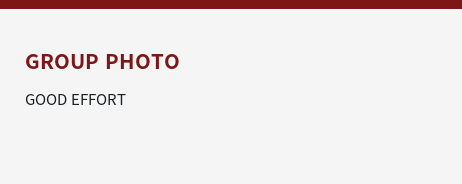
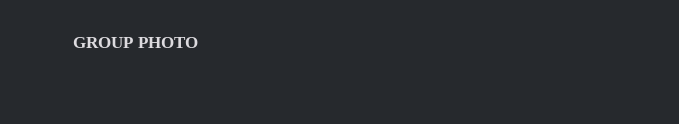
[25,94,127,105] // GOOD EFFORT -> (198, 42) none

